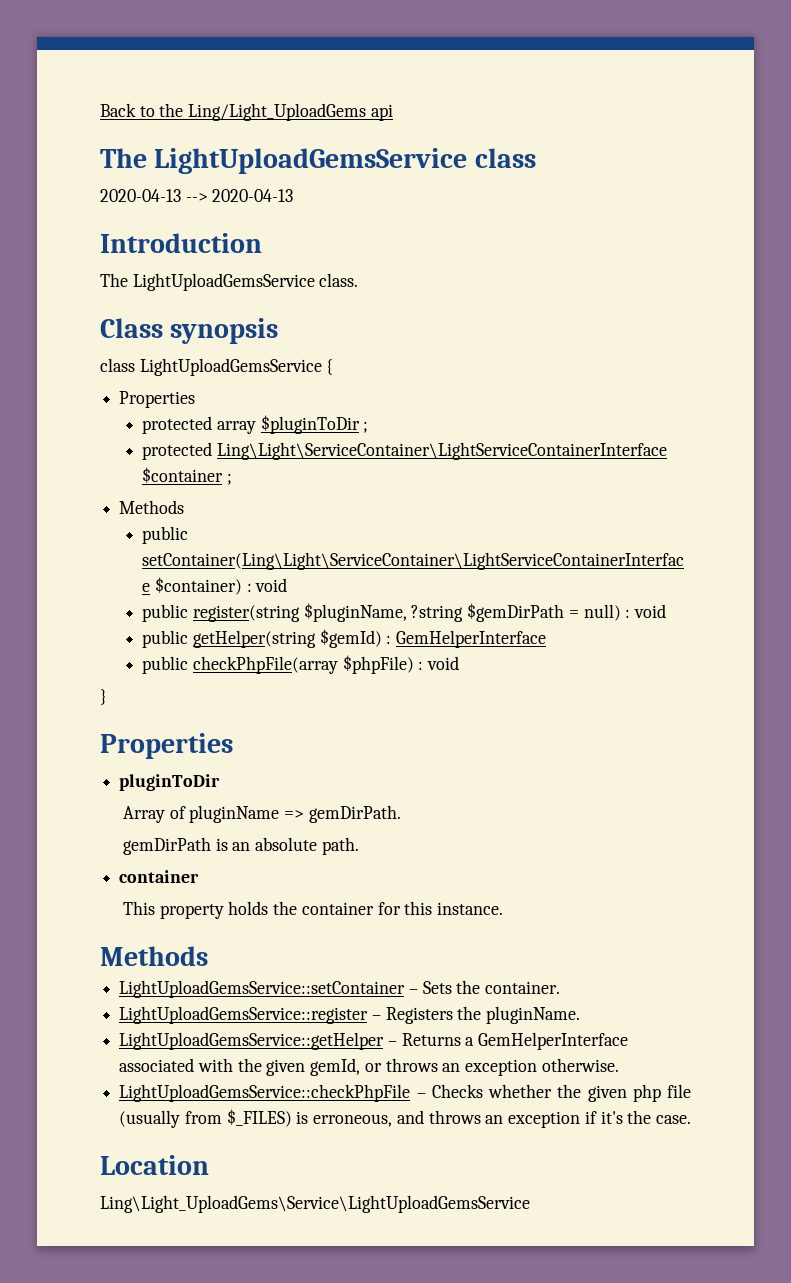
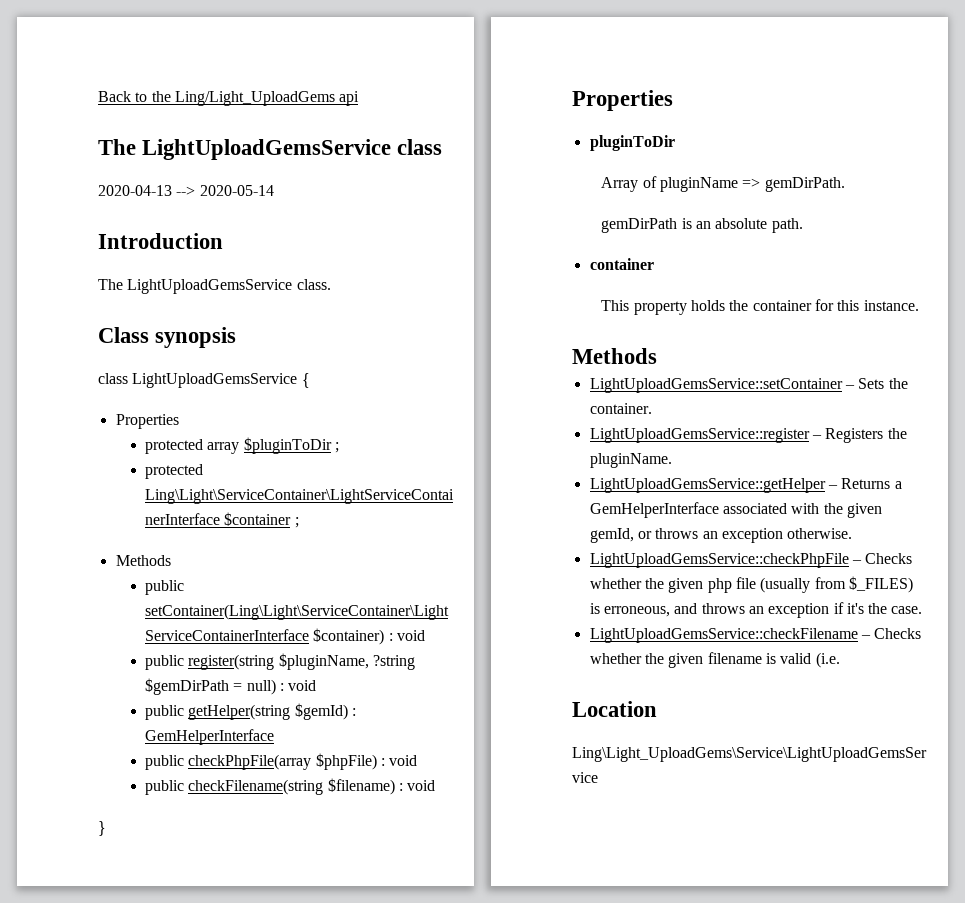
[212,189,294,202] 2020-04-13 -> [199,185,274,196] 2020-05-14
(460, 663) none -> [144,778,436,795] // public checkFilename(string $filename) : void
(691, 1119) none -> [589,628,922,643] [589,652,840,668] // LightUploadGemsService::checkFilename – Checks whether the given filename is valid (i.e.

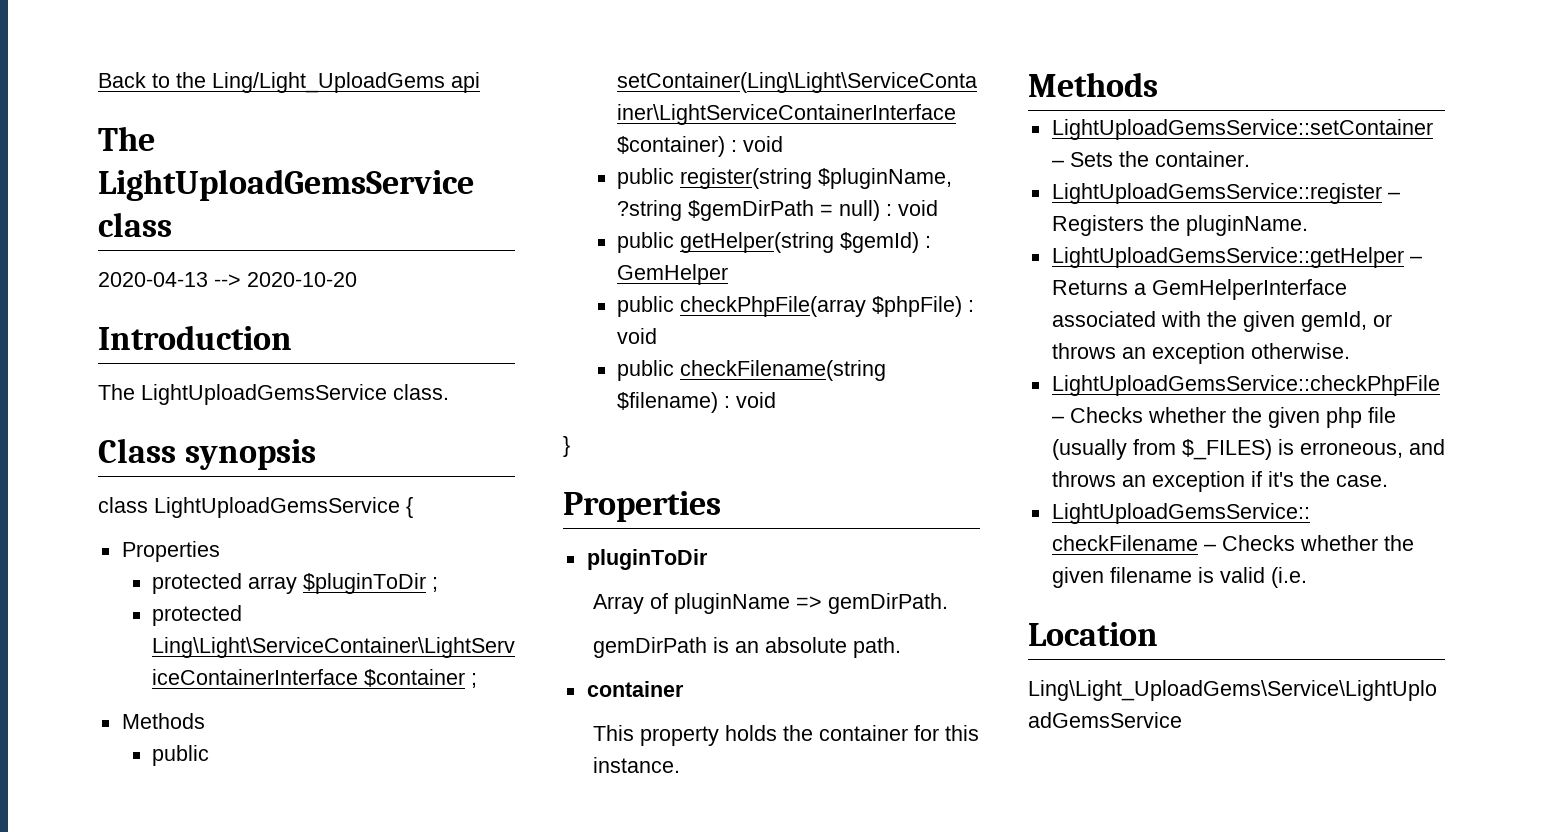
[199,185,274,196] 2020-05-14 -> [247,272,357,287] 2020-10-20
[144,729,274,745] GemHelperInterface -> [616,264,728,285] GemHelper

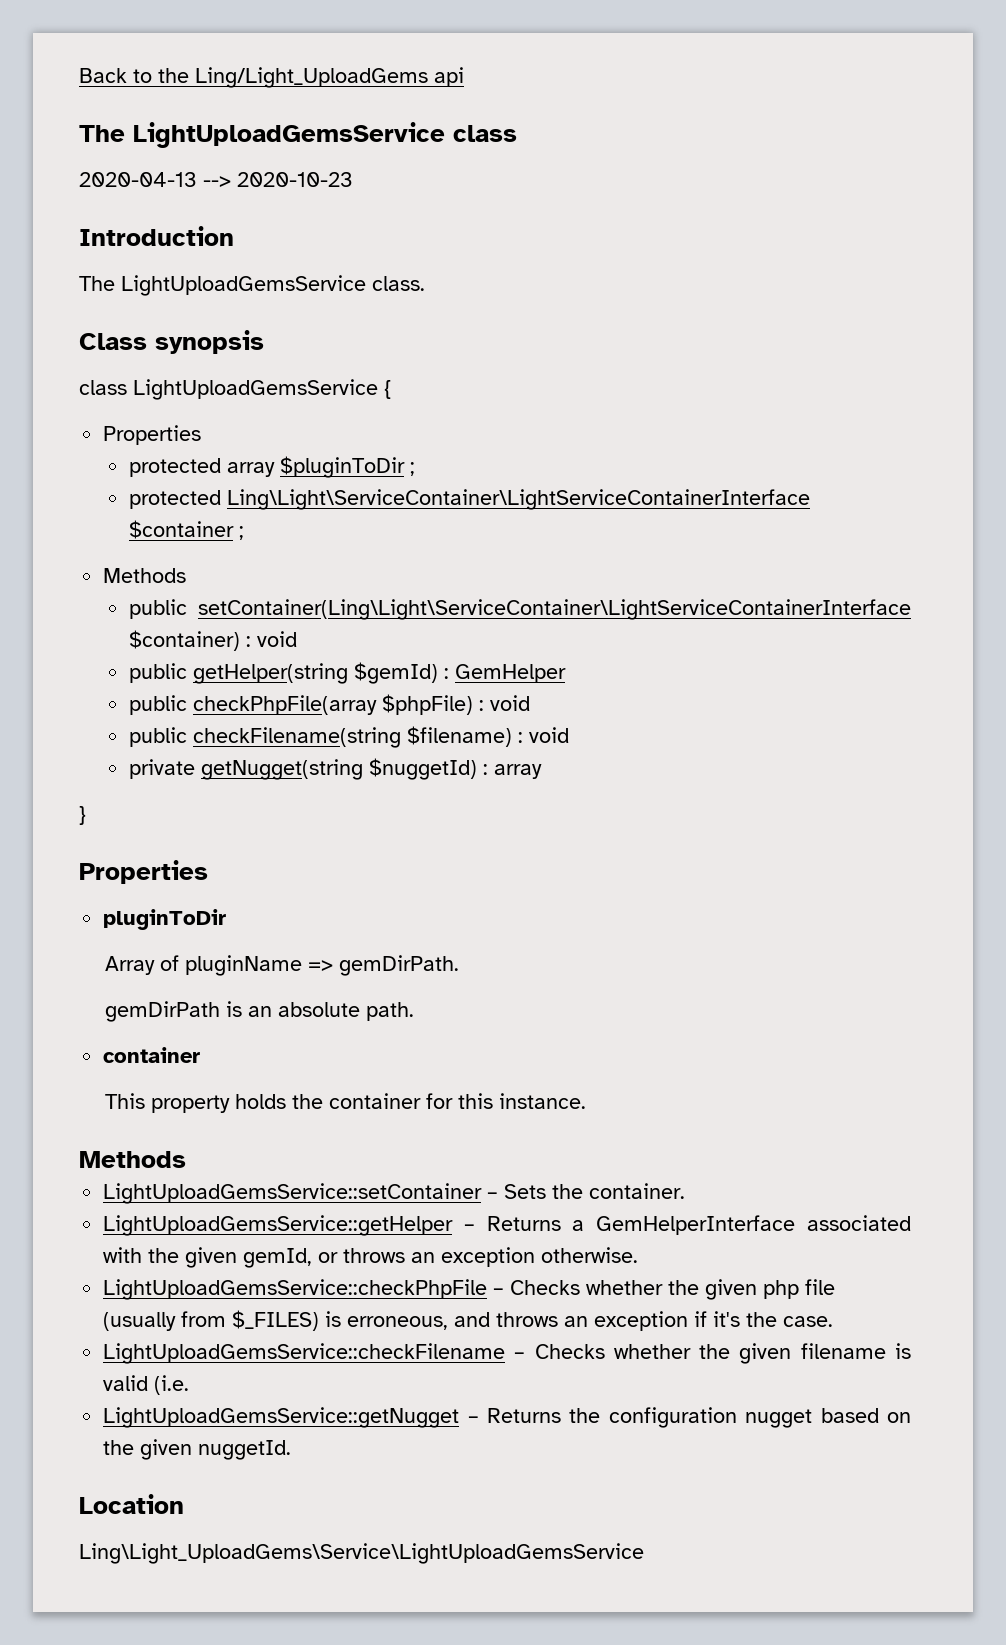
[247,272,357,287] 2020-10-20 -> [237,172,353,187] 2020-10-23
[616,168,952,189] [616,200,938,221] // public register(string $pluginName, ?string $gemDirPath = null) : void -> (297, 639) none
(776, 400) none -> [128,758,542,780] // private getNugget(string $nuggetId) : array
[1051,183,1400,204] [1051,215,1308,236] // LightUploadGemsService::register – Registers the pluginName. -> (686, 1191) none
(1307, 577) none -> [103,1407,911,1428] [103,1439,292,1460] // LightUploadGemsService::getNugget – Returns the configuration nugget based on the given nuggetId.

